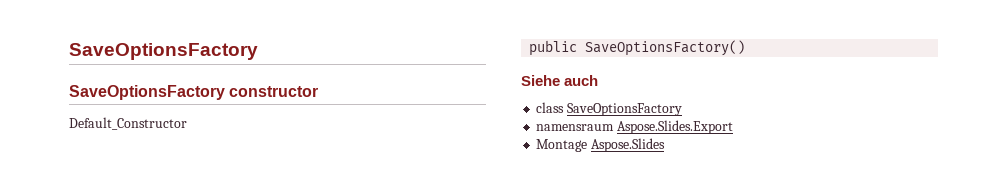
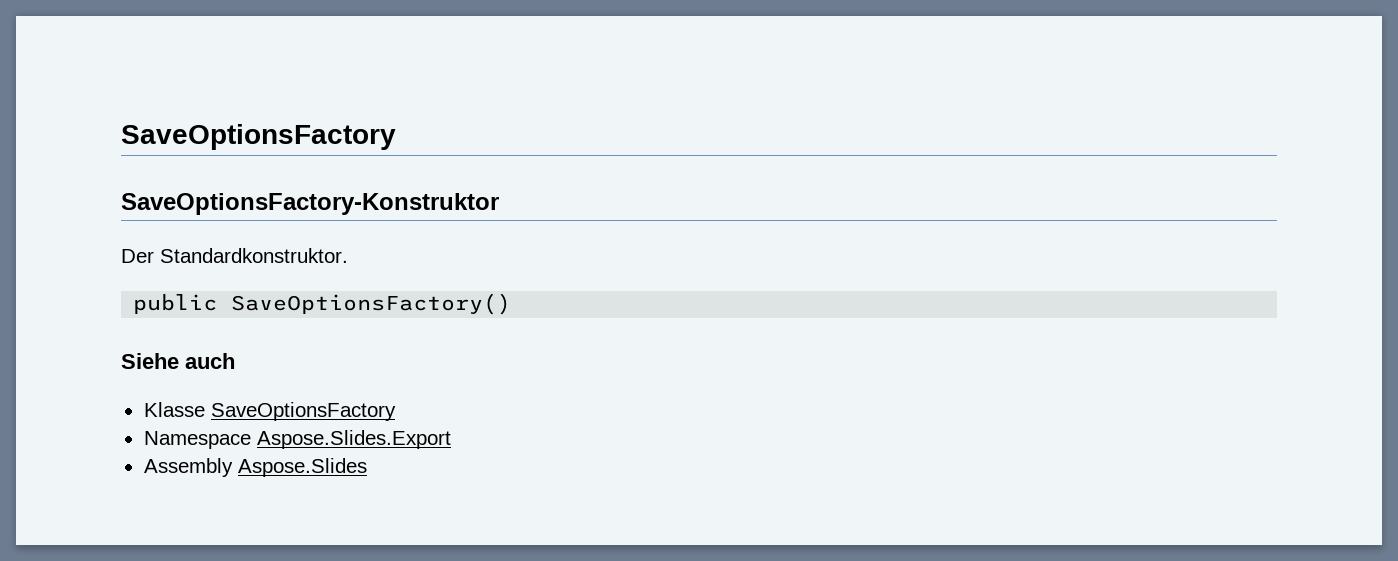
[69,43,258,60] [69,85,319,100] [69,117,187,130] SaveOptionsFactory // SaveOptionsFactory constructor // Default_Constructor -> [121,124,396,150] [121,193,499,215] [121,248,348,263] SaveOptionsFactory // SaveOptionsFactory-Konstruktor // Der Standardkonstruktor.
[536,102,683,116] [536,124,615,131] class SaveOptionsFactory // namensraum -> [143,402,396,421] [143,431,251,449] Klasse SaveOptionsFactory // Namespace
[536,139,588,152] Montage -> [143,458,233,477] Assembly

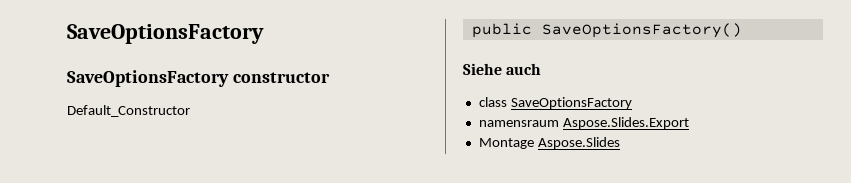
[121,124,396,150] [121,193,499,215] [121,248,348,263] SaveOptionsFactory // SaveOptionsFactory-Konstruktor // Der Standardkonstruktor. -> [67,24,264,44] [67,70,330,87] [67,105,190,117] SaveOptionsFactory // SaveOptionsFactory constructor // Default_Constructor
[143,402,396,421] [143,431,251,449] Klasse SaveOptionsFactory // Namespace -> [478,97,632,109] [478,120,559,127] class SaveOptionsFactory // namensraum
[143,458,233,477] Assembly -> [478,138,534,149] Montage

